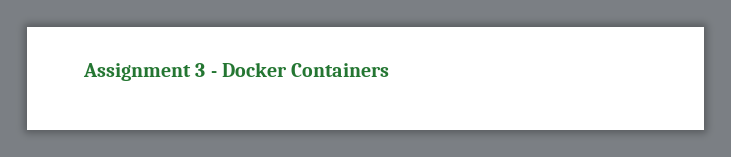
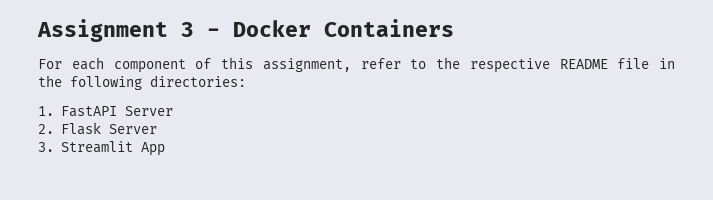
(390, 70) none -> [38,57,675,73] [38,75,246,90] [38,106,173,117] [38,122,157,135] [38,141,165,156] // For each component of this assignment, refer to the respective README file in the following directories: // 1. FastAPI Server // 2. Flask Server // 3. Streamlit App

